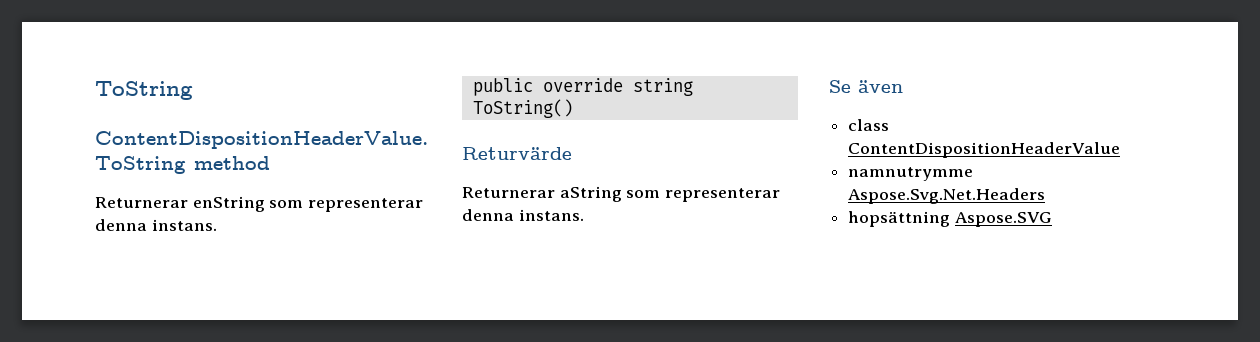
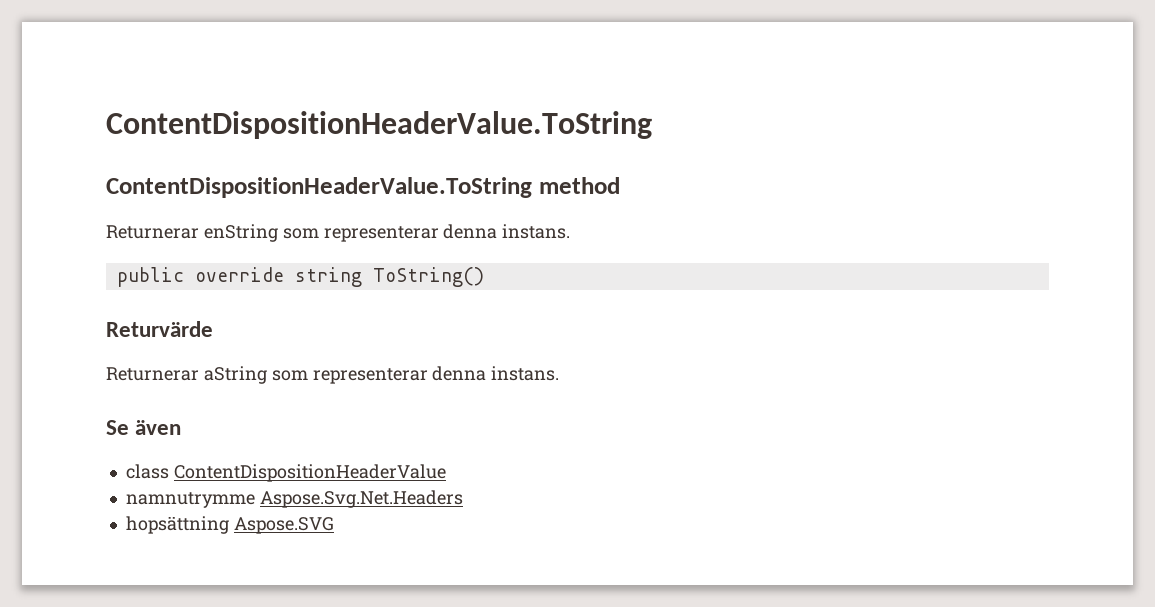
[95,81,193,100] ToString -> [106,111,652,139] ContentDispositionHeaderValue.ToString

